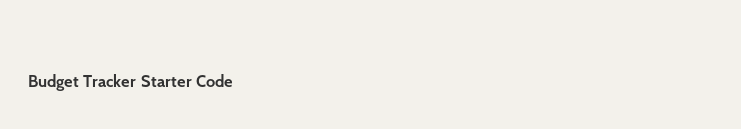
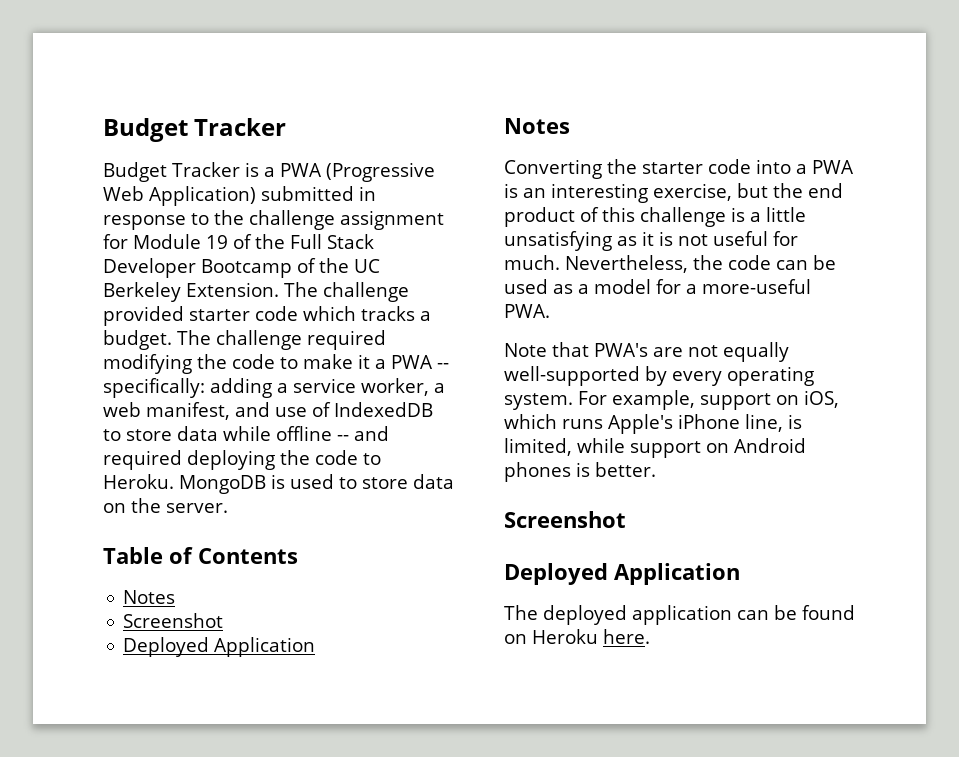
[28,74,234,91] Budget Tracker Starter Code -> [103,118,287,142] [103,162,435,182] [103,186,376,206] [103,210,444,230] [103,234,374,249] [103,258,380,278] [103,282,409,302] [103,306,431,326] [103,330,386,350] [103,354,449,374] [103,378,445,398] [103,402,433,420] [103,426,389,441] [103,450,381,470] [103,474,454,494] [103,498,228,513] [103,547,298,564] [123,590,176,604] [123,613,224,628] [123,637,316,657] [504,118,570,134] [504,159,854,179] [504,183,843,203] [504,207,806,227] [504,231,798,251] [504,255,836,273] [504,279,811,294] [504,304,550,318] [504,342,789,362] [504,366,814,386] [504,390,839,410] [504,414,802,434] [504,438,806,458] [504,462,656,482] [504,511,626,528] [504,563,740,585] [504,605,855,625] [504,629,650,644] Budget Tracker // Budget Tracker is a PWA (Progressive Web Application) submitted in response to the challenge assignment for Module 19 of the Full Stack Developer Bootcamp of the UC Berkeley Extension. The challenge provided starter code which tracks a budget. The challenge required modifying the code to make it a PWA -- specifically: adding a service worker, a web manifest, and use of IndexedDB to store data while offline -- and required deploying the code to Heroku. MongoDB is used to store data on the server. // Table of Contents // Notes // Screenshot // Deployed Application // Notes // Converting the starter code into a PWA is an interesting exercise, but the end product of this challenge is a little unsatisfying as it is not useful for much. Nevertheless, the code can be used as a model for a more-useful PWA. // Note that PWA's are not equally well-supported by every operating system. For example, support on iOS, which runs Apple's iPhone line, is limited, while support on Android phones is better. // Screenshot // Deployed Application // The deployed application can be found on Heroku here.

